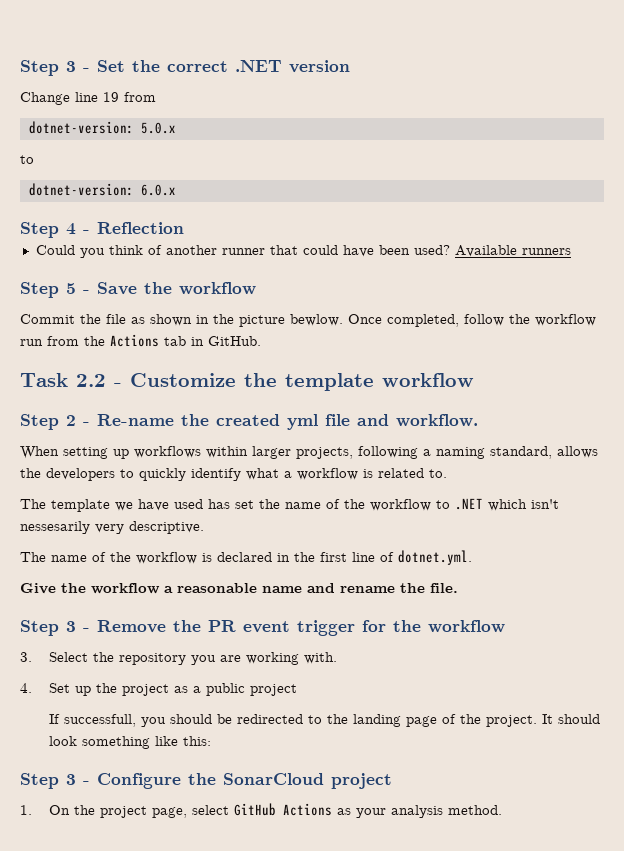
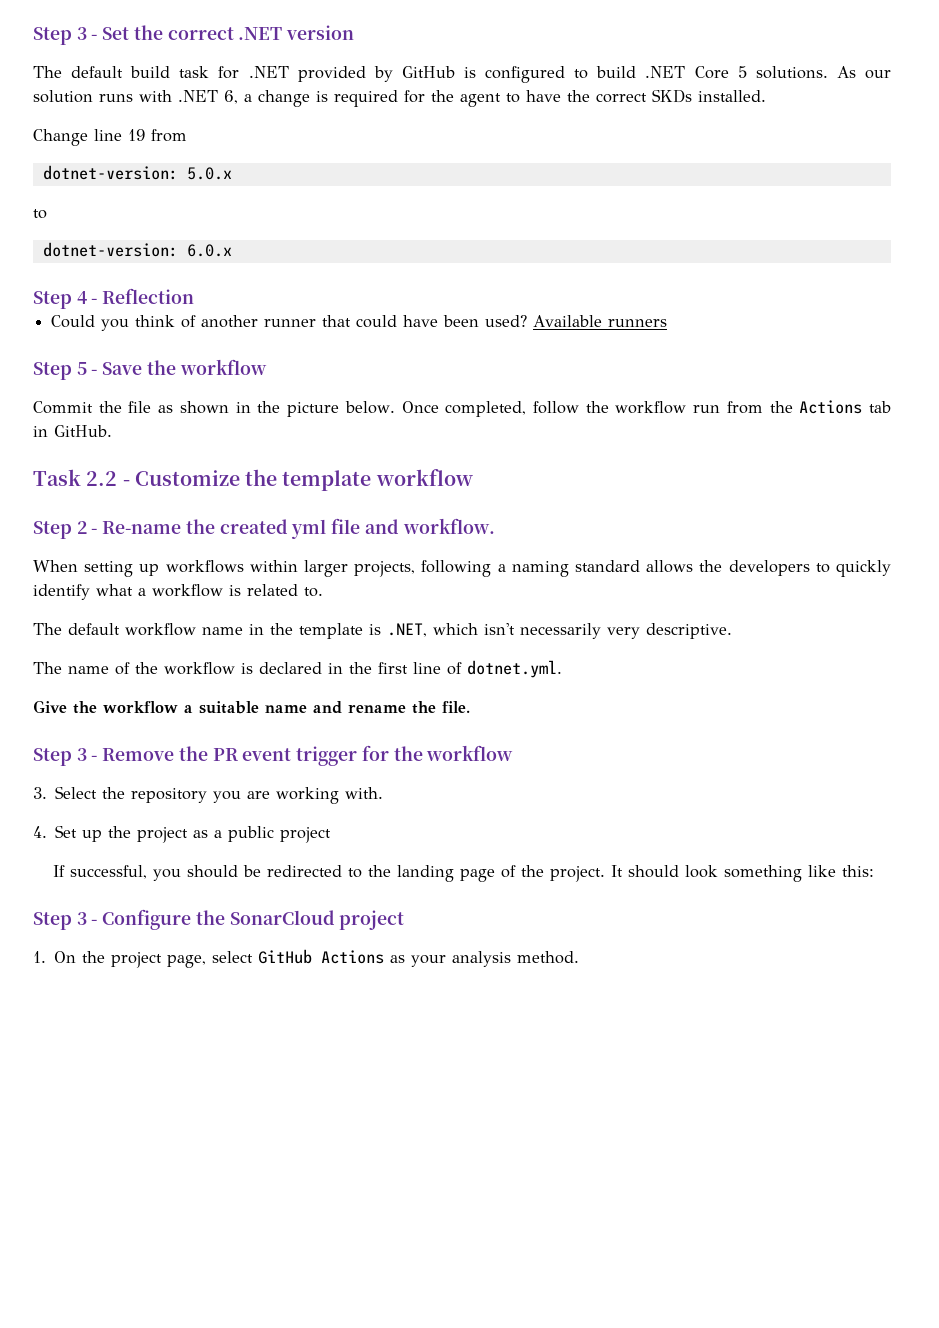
(350, 66) none -> [33,66,891,83] [33,89,766,107] // The default build task for .NET provided by GitHub is configured to build .NET Core 5 solutions. As our solution runs with .NET 6, a change is required for the agent to have the correct SKDs installed.
[290,314,343,326] bewlow. -> [344,401,395,414] below.
[490,446,552,459] standard, -> [575,560,640,572] standard
[51,498,483,512] template we have used has set the name of the workflow to .NET -> [68,623,427,639] default workflow name in the template is .NET,
[20,521,90,534] nessesarily -> [520,623,601,639] necessarily
[177,583,257,593] reasonable -> [199,701,259,714] suitable
[63,714,136,727] successfull, -> [70,865,148,879] successful,

